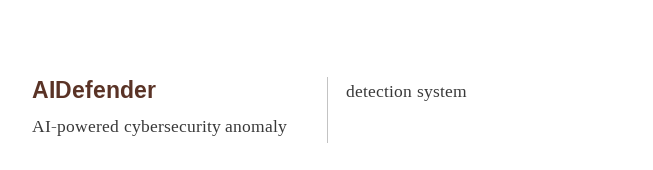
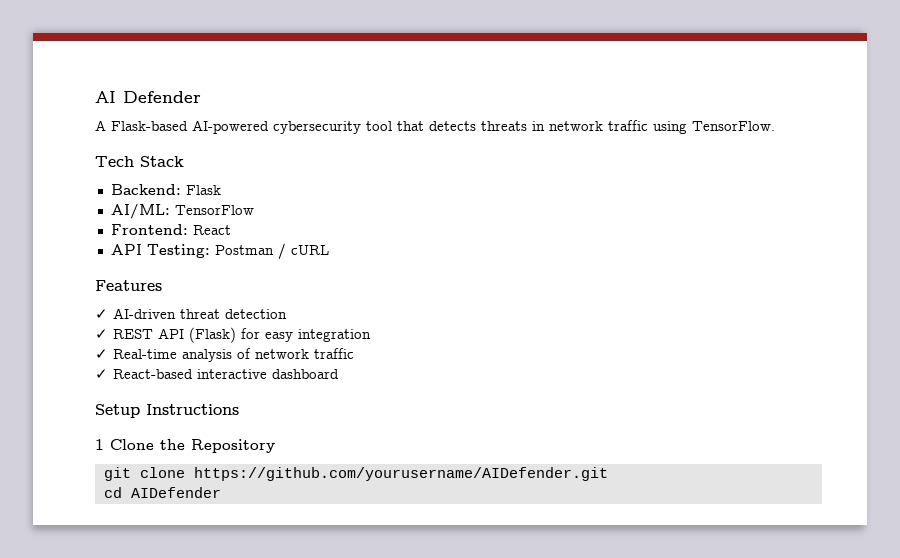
[32,80,156,98] [32,120,288,136] [346,85,467,101] AIDefender // AI-powered cybersecurity anomaly detection system -> [95,91,201,103] [95,120,775,134] [95,156,184,167] [110,184,221,195] [110,204,254,219] [110,224,231,235] [110,243,329,260] [95,280,162,291] [95,308,287,319] [95,327,371,343] [95,348,354,362] [95,369,339,379] [95,404,239,418] [95,439,275,453] [103,467,608,481] [103,487,221,498] AI Defender // A Flask-based AI-powered cybersecurity tool that detects threats in network traffic using TensorFlow. // Tech Stack // Backend: Flask // AI/ML: TensorFlow // Frontend: React // API Testing: Postman / cURL // Features // ✓ AI-driven threat detection // ✓ REST API (Flask) for easy integration // ✓ Real-time analysis of network traffic // ✓ React-based interactive dashboard // Setup Instructions // 1 Clone the Repository // git clone https://github.com/yourusername/AIDefender.git // cd AIDefender

